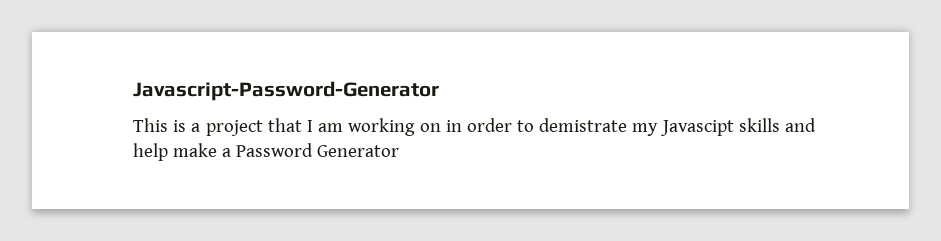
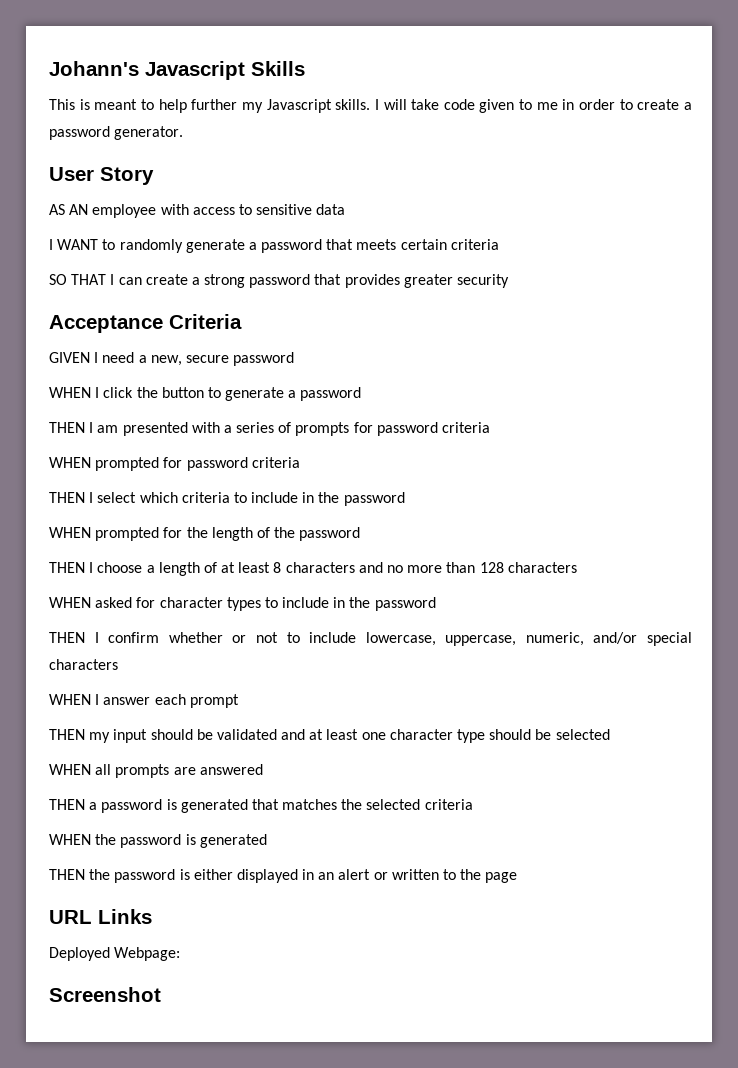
[133,81,439,101] Javascript-Password-Generator -> [49,61,305,80] Johann's Javascript Skills
[191,118,816,136] [133,143,399,161] a project that I am working on in order to demistrate my Javascipt skills and help make a Password Generator -> [94,99,692,113] [49,126,184,140] [49,167,154,185] [49,204,346,218] [49,239,499,253] [49,274,510,288] [49,314,242,333] [49,352,295,366] [49,387,362,401] [49,422,491,436] [49,457,300,471] [49,492,405,506] [49,527,361,541] [49,562,577,576] [49,597,436,611] [49,632,692,646] [49,659,118,670] [49,694,239,708] [49,729,610,743] [49,764,263,778] [49,799,473,813] [49,834,267,848] [49,869,518,883] [49,909,152,924] [49,947,181,961] [49,987,161,1002] meant to help further my Javascript skills. I will take code given to me in order to create a password generator. // User Story // AS AN employee with access to sensitive data // I WANT to randomly generate a password that meets certain criteria // SO THAT I can create a strong password that provides greater security // Acceptance Criteria // GIVEN I need a new, secure password // WHEN I click the button to generate a password // THEN I am presented with a series of prompts for password criteria // WHEN prompted for password criteria // THEN I select which criteria to include in the password // WHEN prompted for the length of the password // THEN I choose a length of at least 8 characters and no more than 128 characters // WHEN asked for character types to include in the password // THEN I confirm whether or not to include lowercase, uppercase, numeric, and/or special characters // WHEN I answer each prompt // THEN my input should be validated and at least one character type should be selected // WHEN all prompts are answered // THEN a password is generated that matches the selected criteria // WHEN the password is generated // THEN the password is either displayed in an alert or written to the page // URL Links // Deployed Webpage: // Screenshot

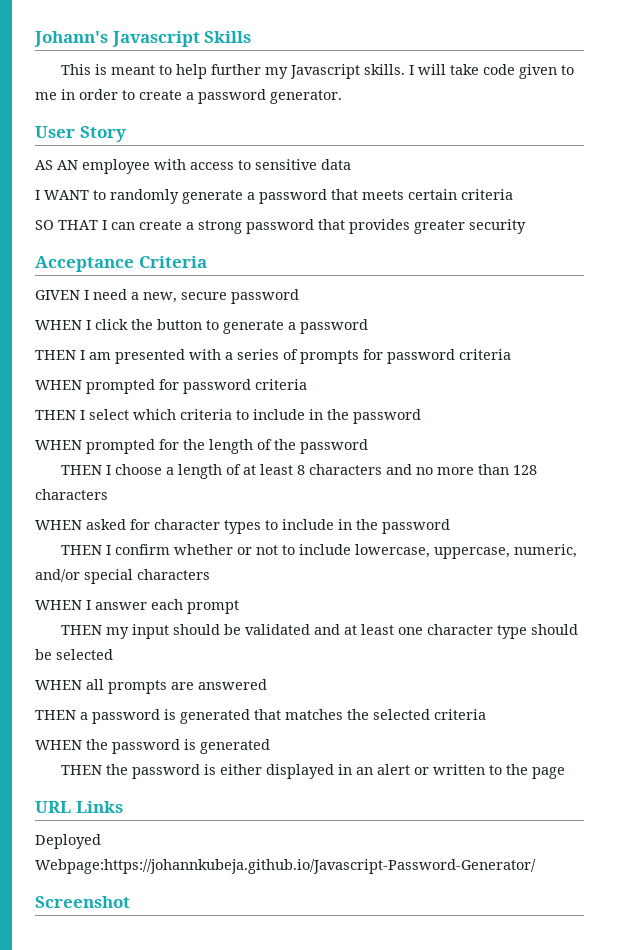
[114,947,181,961] Webpage: -> [35,859,536,874] Webpage:https://johannkubeja.github.io/Javascript-Password-Generator/

